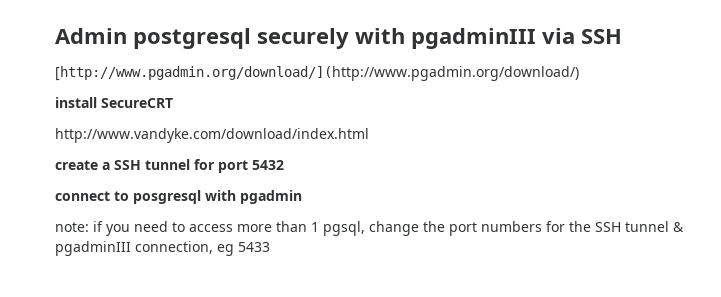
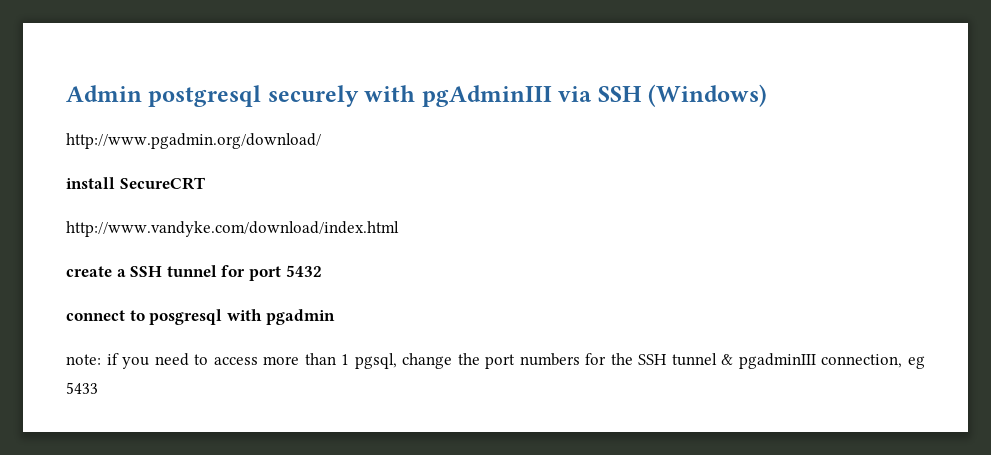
[411,28,536,49] pgadminIII -> [421,85,552,107] pgAdminIII
[55,66,579,81] // [http://www.pgadmin.org/download/](http://www.pgadmin.org/download/) -> [648,84,768,107] [66,133,321,149] (Windows) // http://www.pgadmin.org/download/

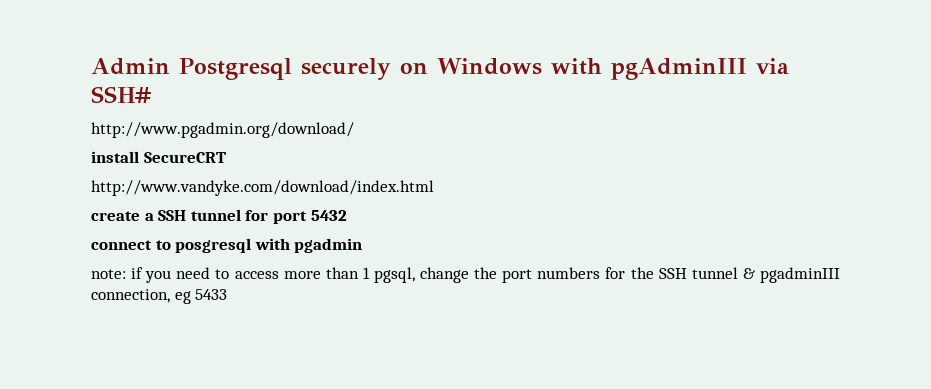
[148,85,359,107] postgresql securely -> [179,58,542,80] Postgresql securely on Windows
[597,84,768,107] SSH (Windows) -> [91,86,151,103] SSH#

